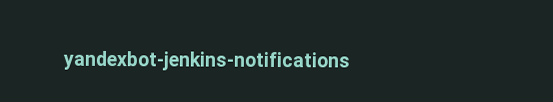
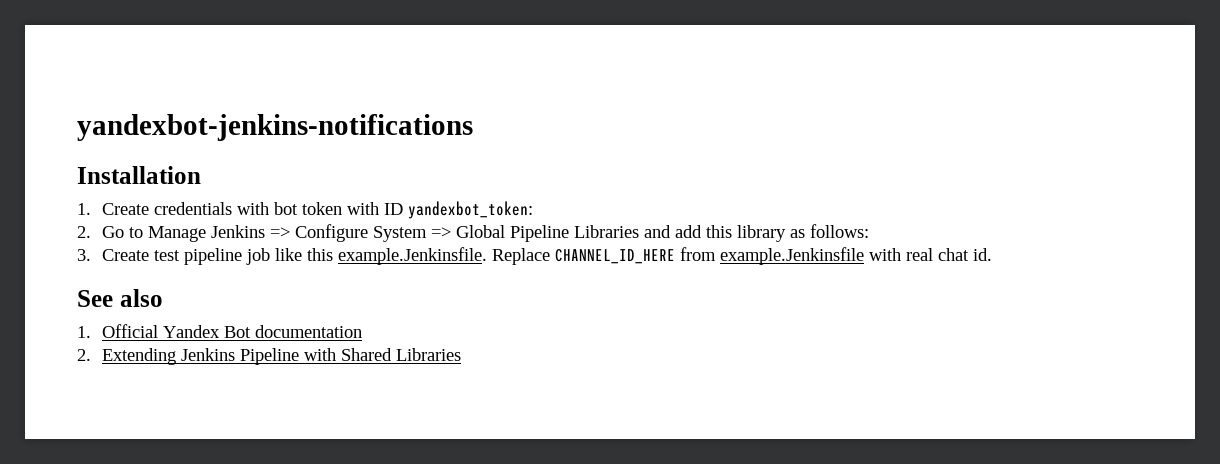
(350, 61) none -> [77,166,201,184] [77,201,534,219] [77,224,870,242] [77,247,993,265] [77,289,163,307] [77,324,363,338] [77,348,462,365] // Installation // 1. Create credentials with bot token with ID yandexbot_token: // 2. Go to Manage Jenkins => Configure System => Global Pipeline Libraries and add this library as follows: // 3. Create test pipeline job like this example.Jenkinsfile. Replace CHANNEL_ID_HERE from example.Jenkinsfile with real chat id. // See also // 1. Official Yandex Bot documentation // 2. Extending Jenkins Pipeline with Shared Libraries

